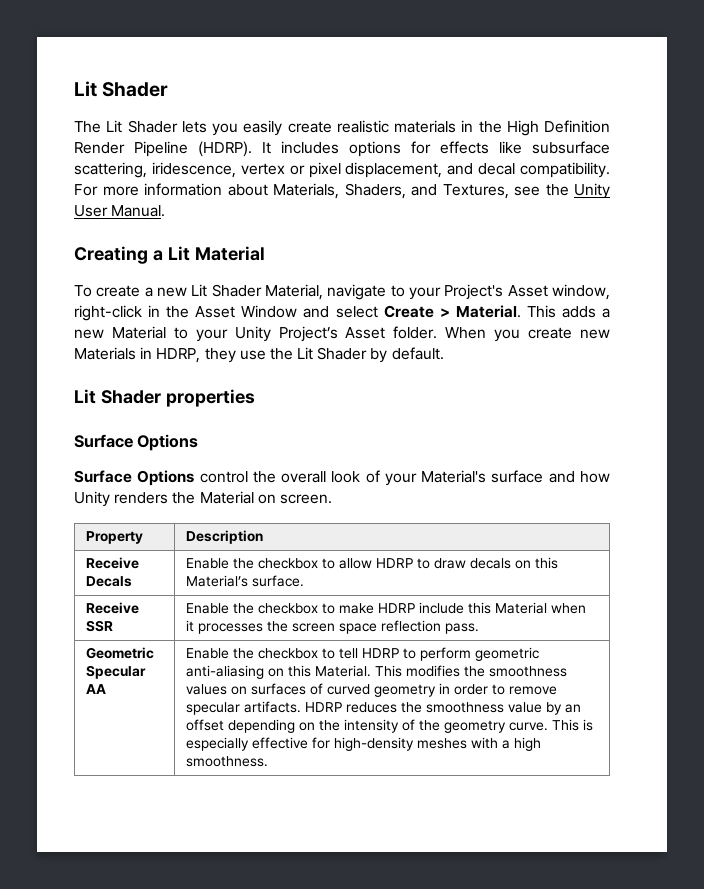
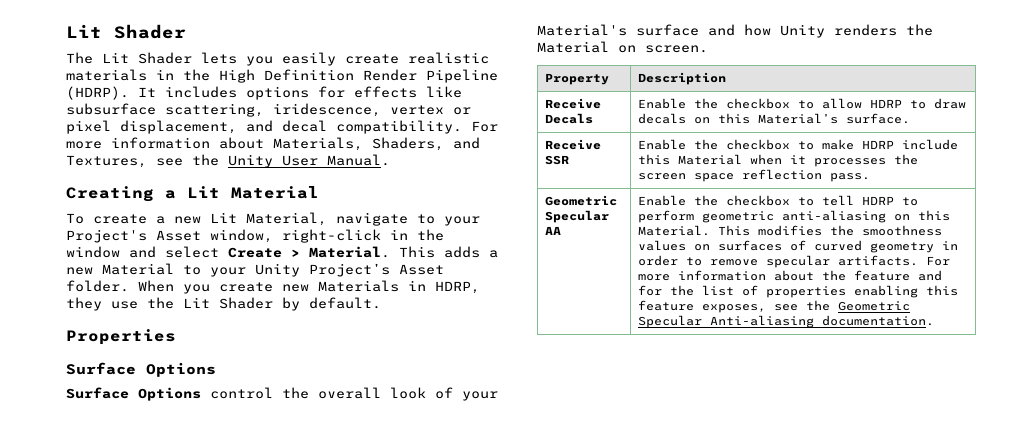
[211,284,262,297] Shader -> (237, 217) none
[195,305,298,318] Asset Window -> [66,246,120,258] window
[74,389,255,407] Lit Shader properties -> [66,329,176,345] Properties
[305,702,582,715] [186,719,594,733] [186,737,542,751] [186,756,269,767] HDRP reduces the smoothness value by an offset depending on the intensity of the geometry curve. This is especially effective for high-density meshes with a high smoothness. -> [926,256,951,266] [638,270,943,281] [638,285,959,298] [638,300,911,313] [638,315,935,328] For more information about the feature and for the list of properties enabling this feature exposes, see the Geometric Specular Anti-aliasing documentation.

